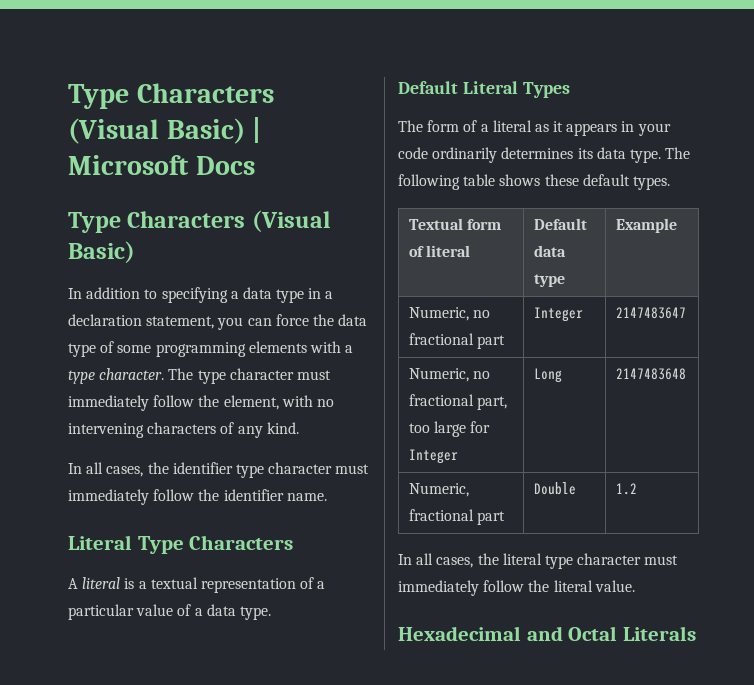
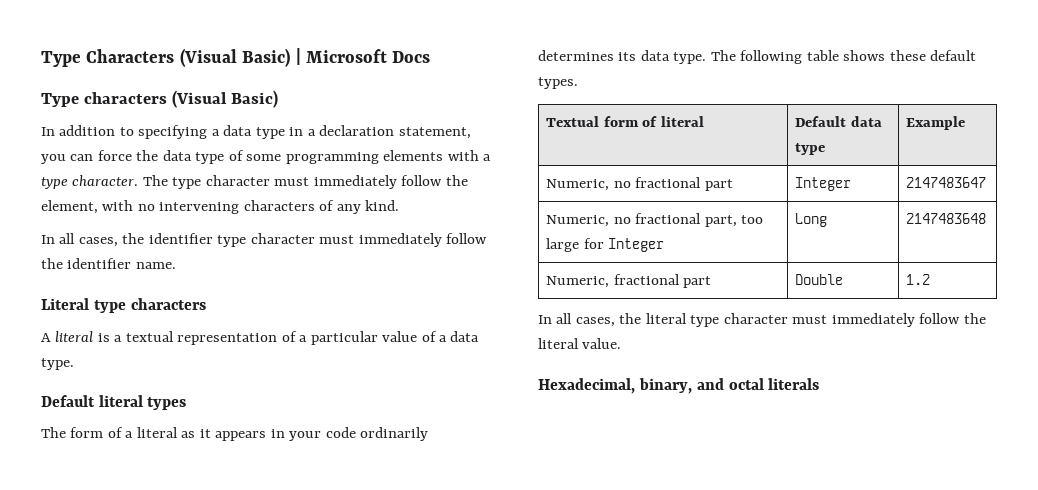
[127,211,246,228] Characters -> [84,92,168,104] characters
[137,535,294,554] Type Characters -> [93,298,206,313] type characters
[462,81,570,98] Literal Types -> [98,395,187,410] literal types
[398,626,697,641] Hexadecimal and Octal Literals -> [538,378,820,394] Hexadecimal, binary, and octal literals

